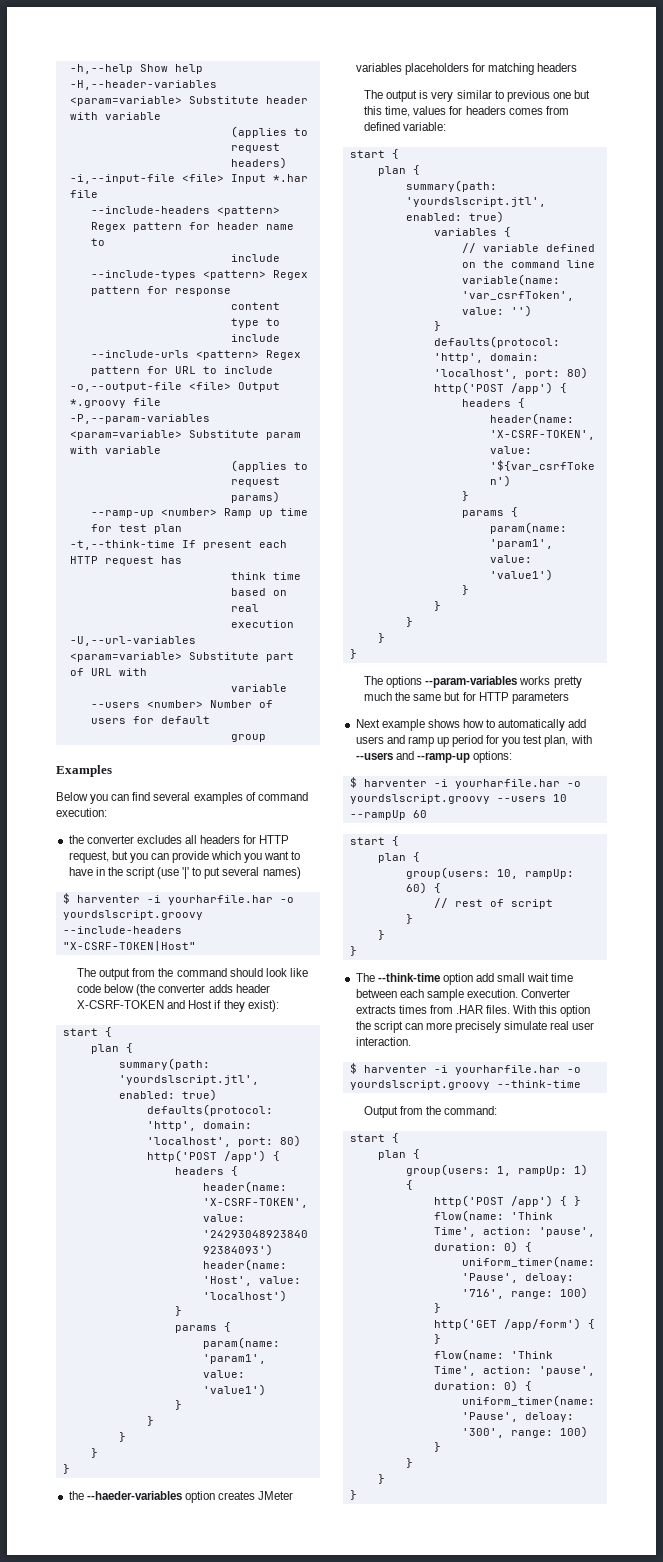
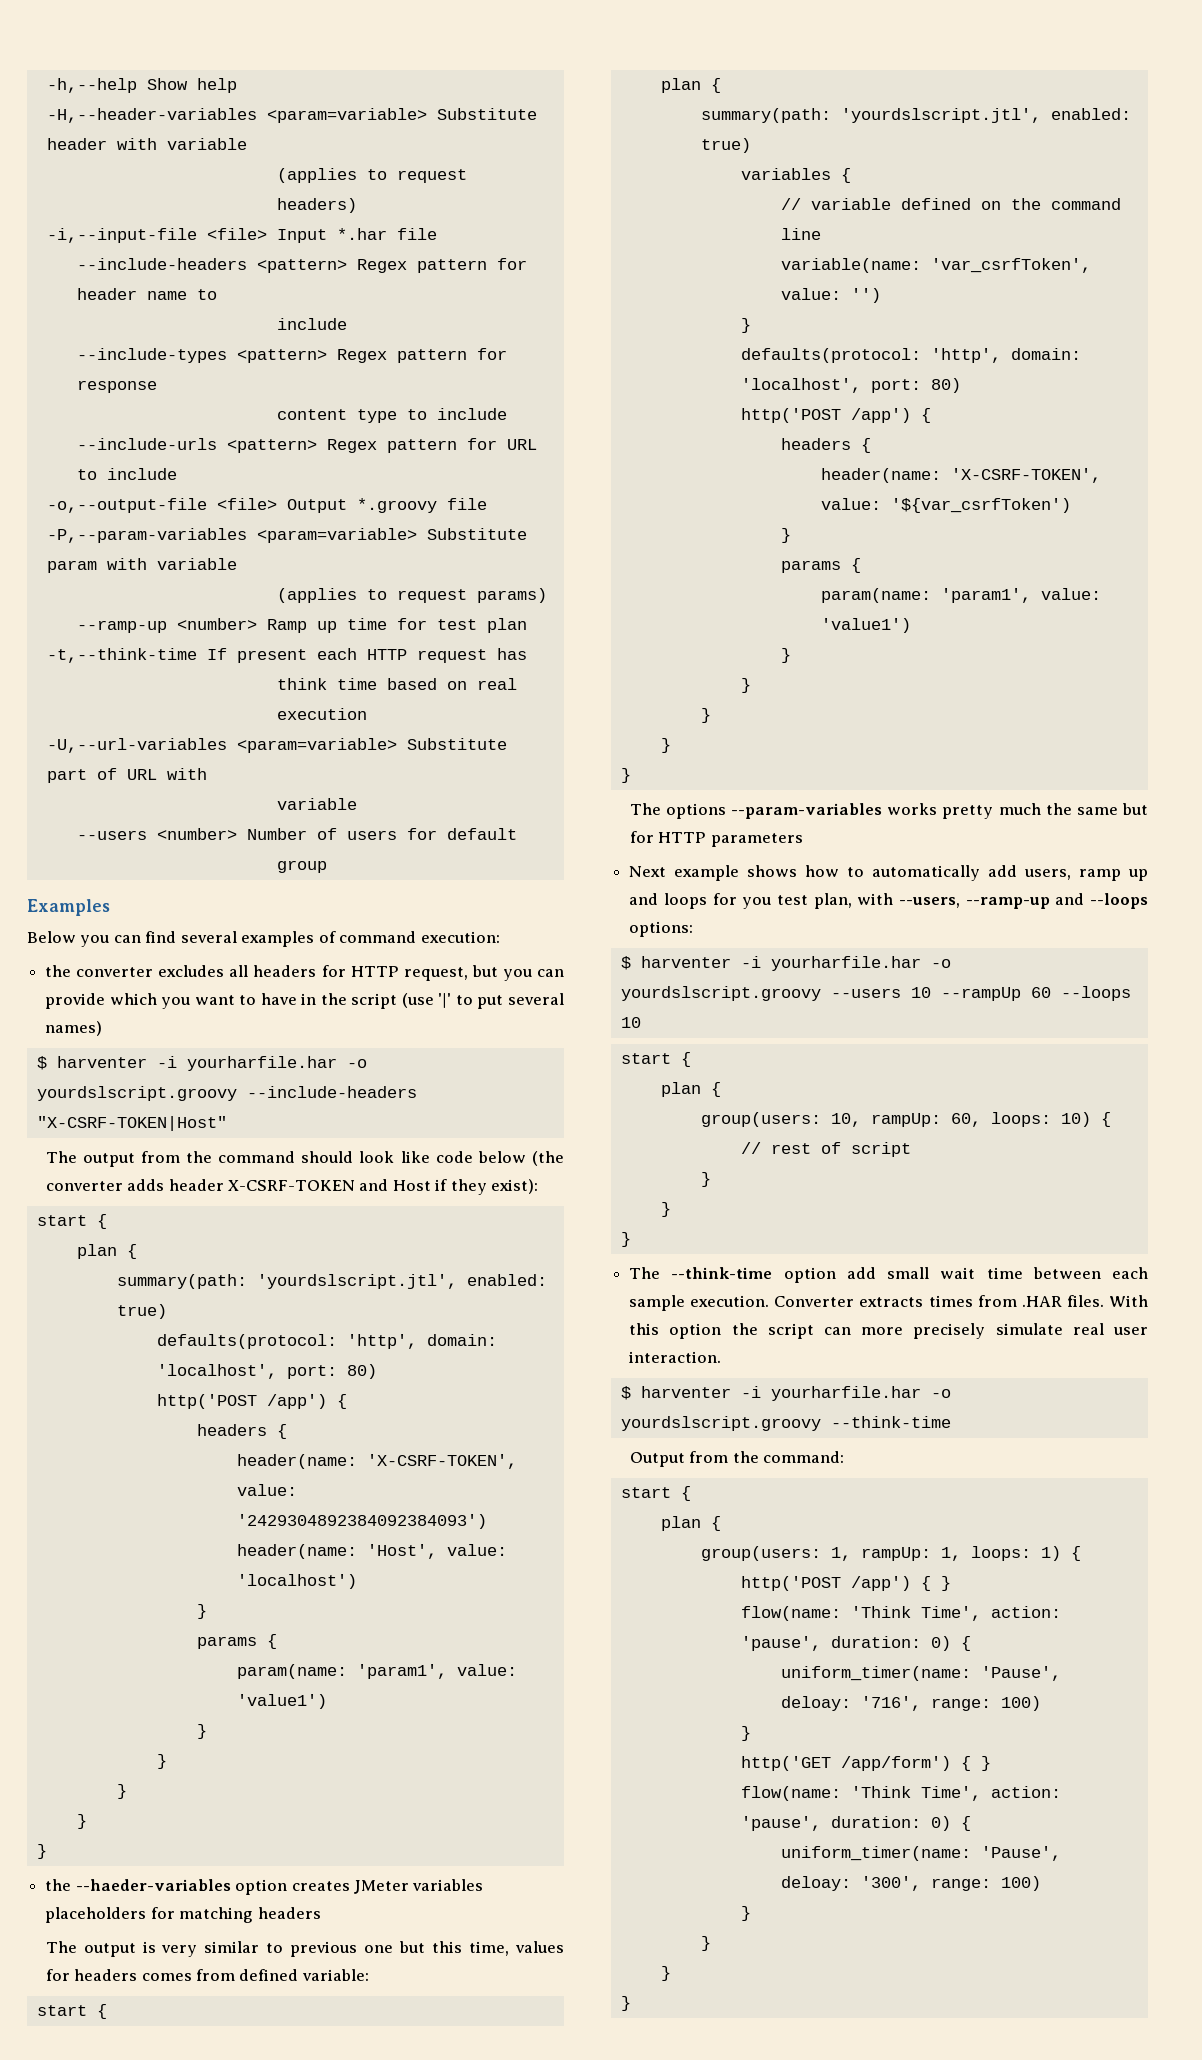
[355,735,484,747] users and ramp up period -> [1024,869,1148,881] [629,893,707,909] users, ramp up and loops
[355,751,470,763] --users and --ramp-up -> [898,893,1148,909] --users, --ramp-up and --loops
(427, 814) none -> [1060,986,1131,1001] [620,1017,641,1028] --loops 10
[405,882,427,894] 60) -> [950,1112,1091,1127] 60, loops: 10)
(567, 1171) none -> [940,1546,1031,1561] 1, loops:

